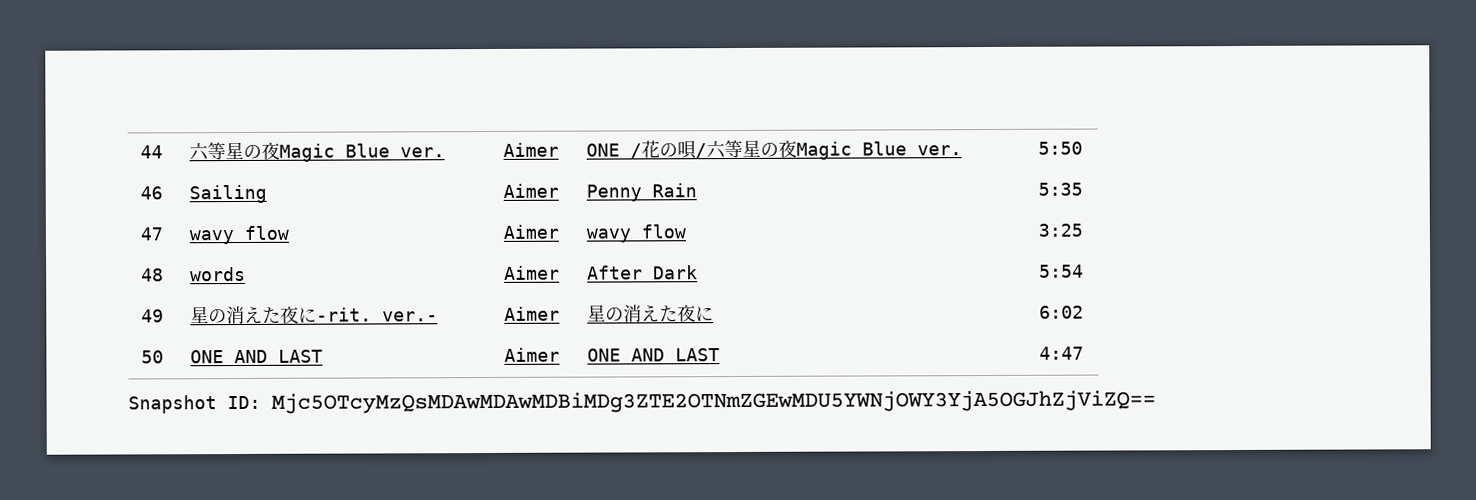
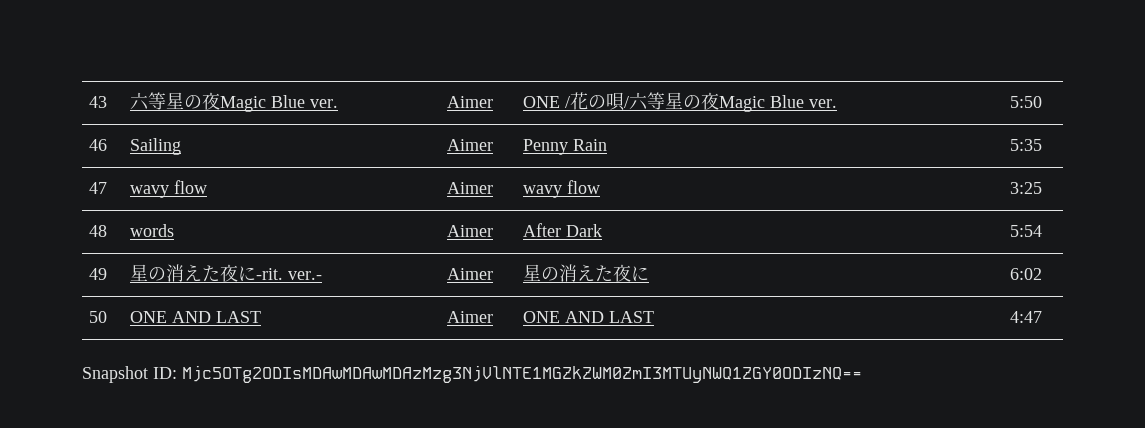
[140,145,164,159] 44 -> [89,96,108,108] 43
[271,390,1156,414] Mjc5OTcyMzQsMDAwMDAwMDBiMDg3ZTE2OTNmZGEwMDU5YWNjOWY3YjA5OGJhZjViZQ== -> [182,365,862,383] Mjc5OTg2ODIsMDAwMDAwMDAzMzg3NjVlNTE1MGZkZWM0ZmI3MTUyNWQ1ZGY0ODIzNQ==

